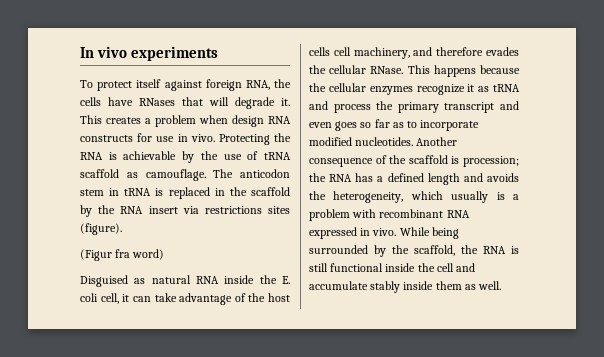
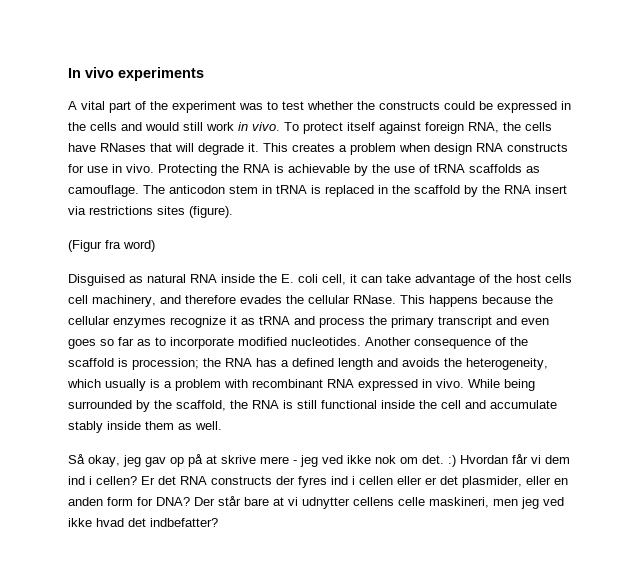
(219, 53) none -> [68,101,571,113] [68,122,280,131] A vital part of the experiment was to test whether the constructs could be expressed in the cells and would still work in vivo.
[80,169,119,178] scaffold -> [469,164,522,173] scaffolds
(502, 285) none -> [68,454,570,467] [68,476,568,488] [68,496,564,509] [68,518,218,527] // Så okay, jeg gav op på at skrive mere - jeg ved ikke nok om det. :) Hvordan får vi dem ind i cellen? Er det RNA constructs der fyres ind i cellen eller er det plasmider, eller en anden form for DNA? Der står bare at vi udnytter cellens celle maskineri, men jeg ved ikke hvad det indbefatter?

